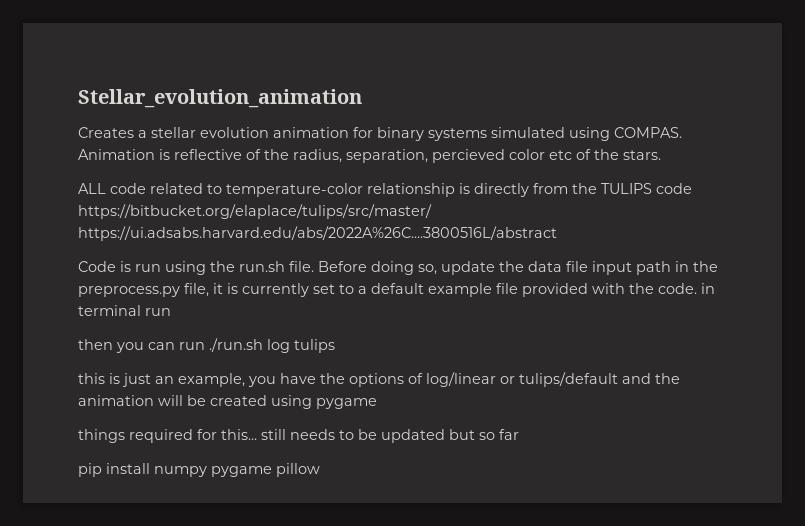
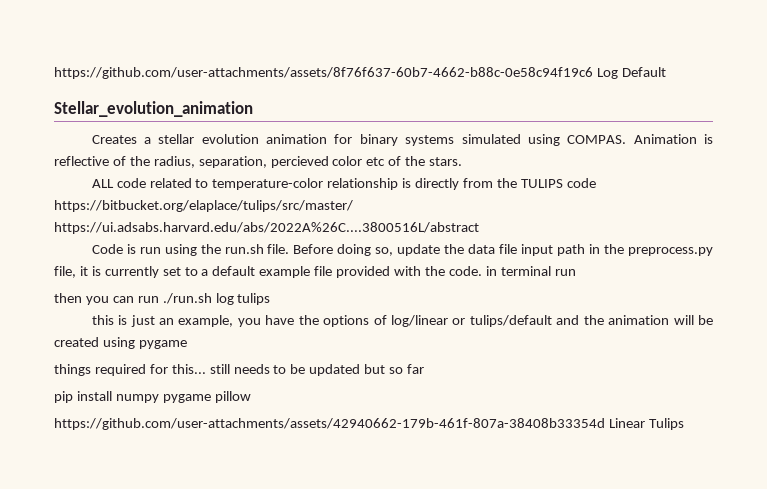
(78, 98) none -> [54,67,666,79] https://github.com/user-attachments/assets/8f76f637-60b7-4662-b88c-0e58c94f19c6 Log Default //
(320, 470) none -> [54,418,684,430] // https://github.com/user-attachments/assets/42940662-179b-461f-807a-38408b33354d Linear Tulips

